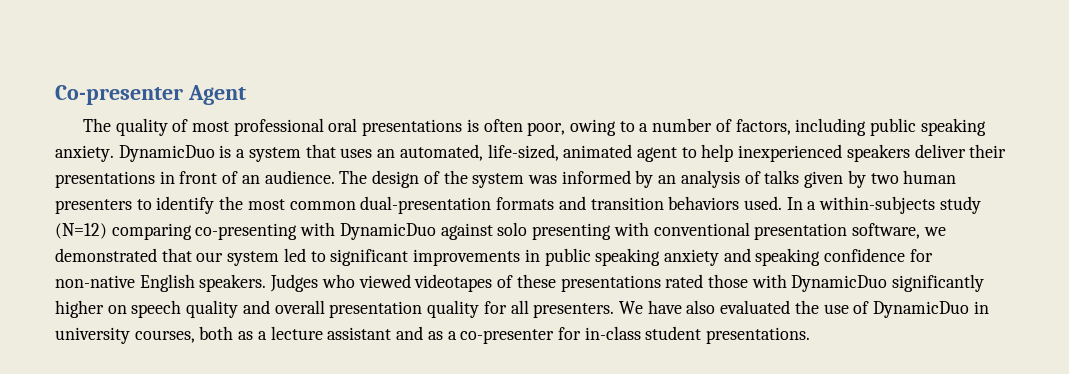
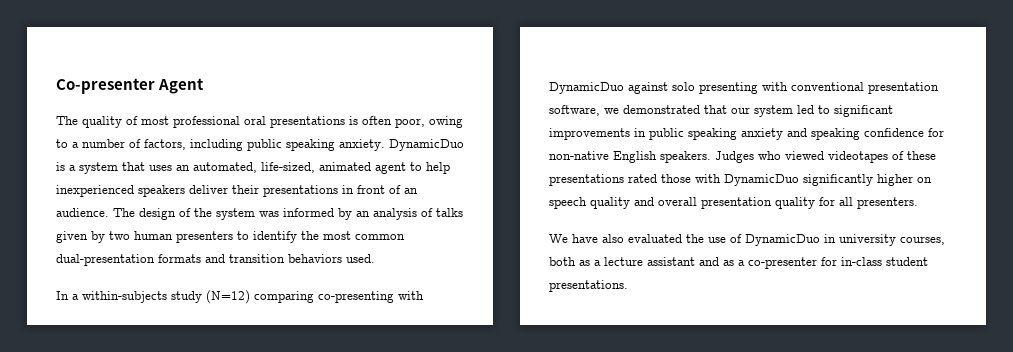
(782, 203) none -> (375, 258) //
(615, 310) none -> (918, 203) //

